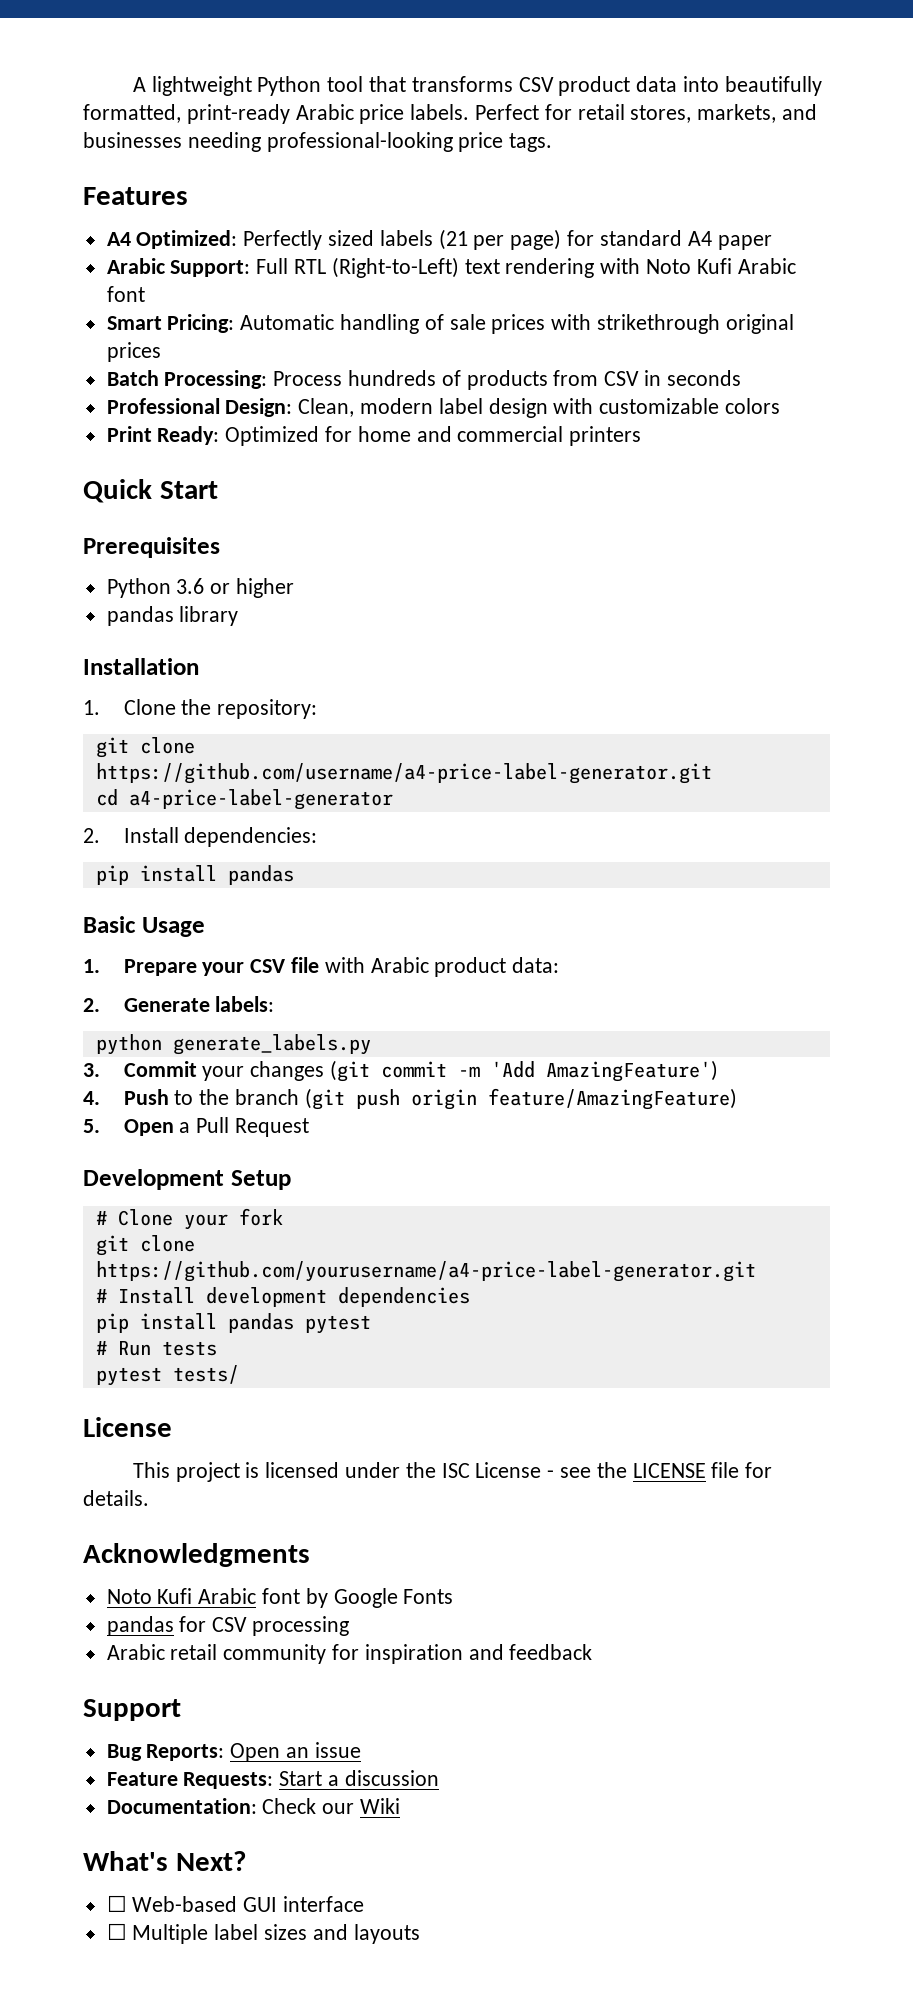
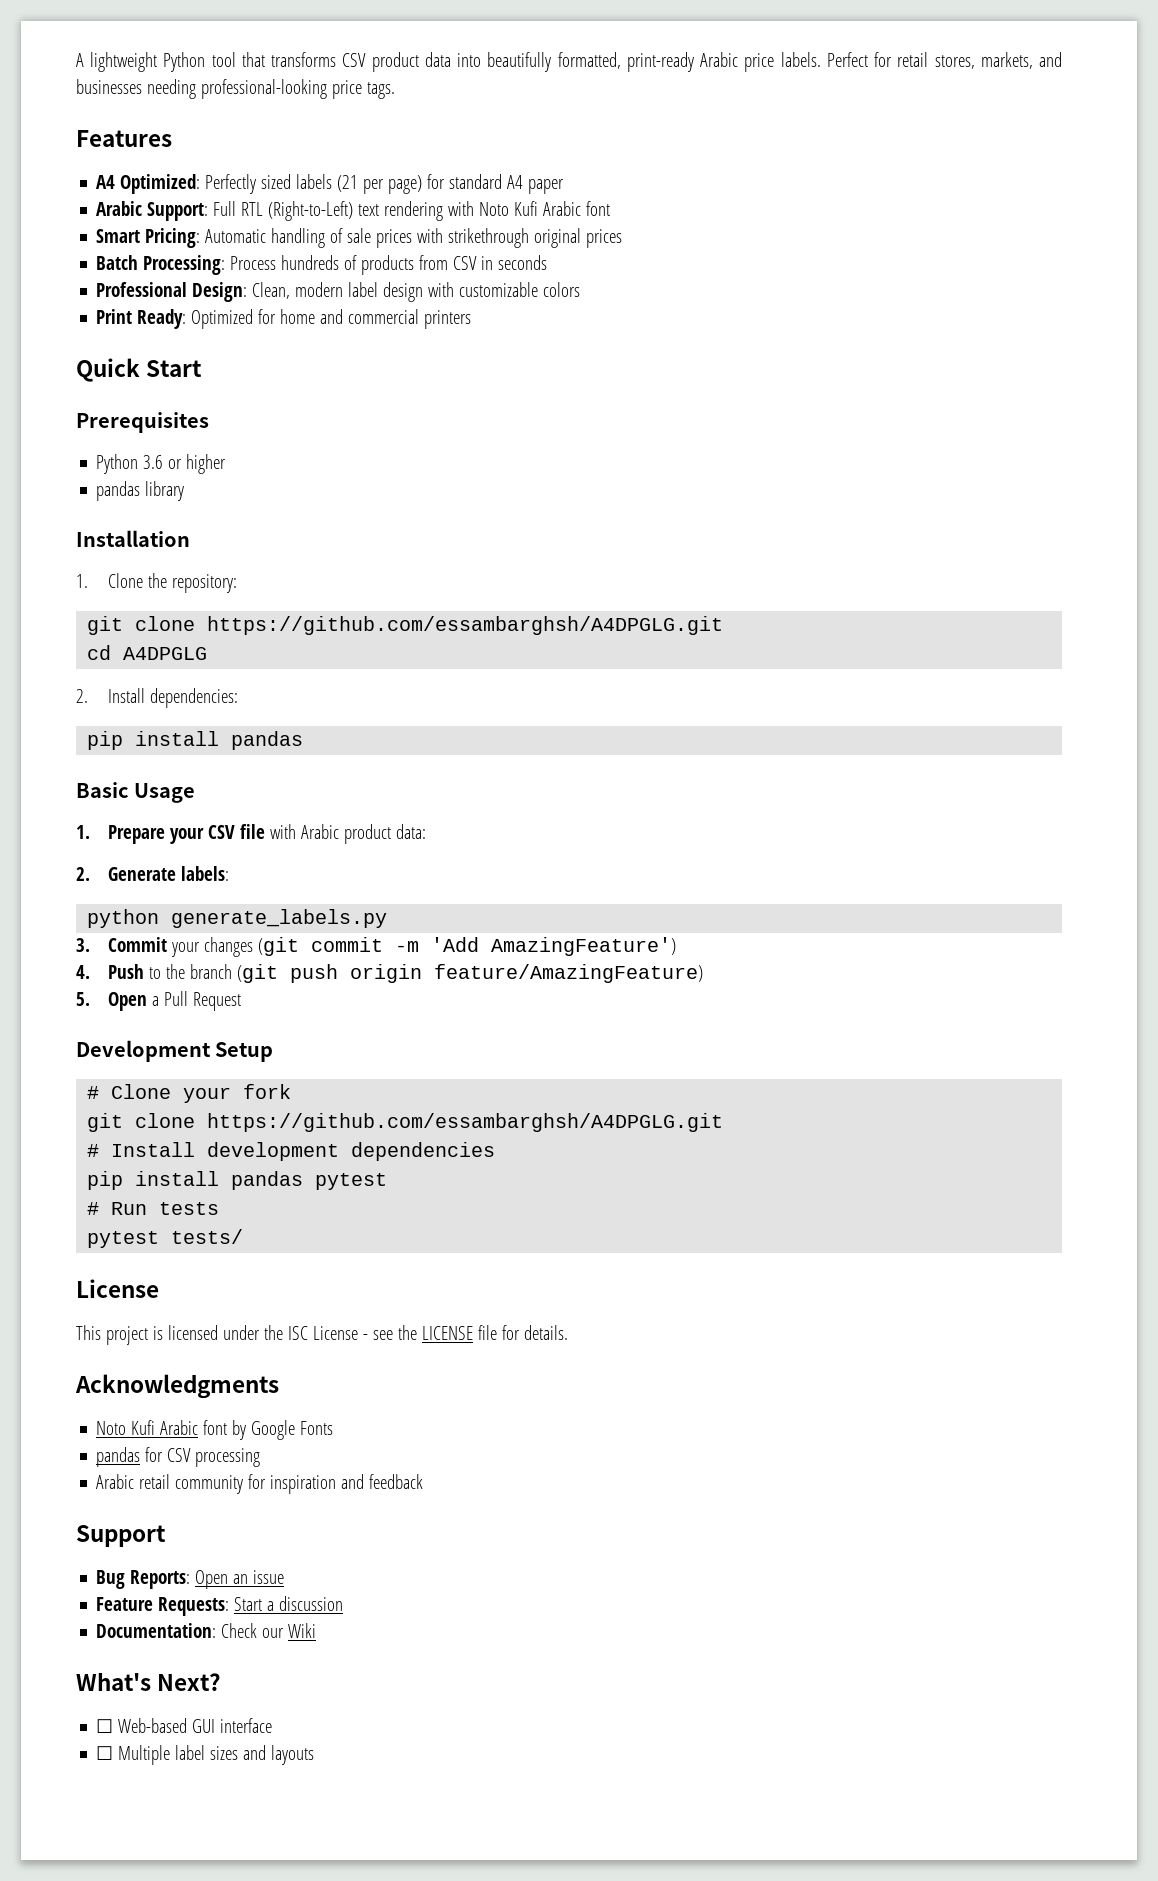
[95,763,712,784] https://github.com/username/a4-price-label-generator.git -> [207,616,724,635] https://github.com/essambarghsh/A4DPGLG.git
[128,789,393,810] a4-price-label-generator -> [123,647,208,660] A4DPGLG
[95,1261,756,1282] https://github.com/yourusername/a4-price-label-generator.git -> [207,1113,724,1132] https://github.com/essambarghsh/A4DPGLG.git

